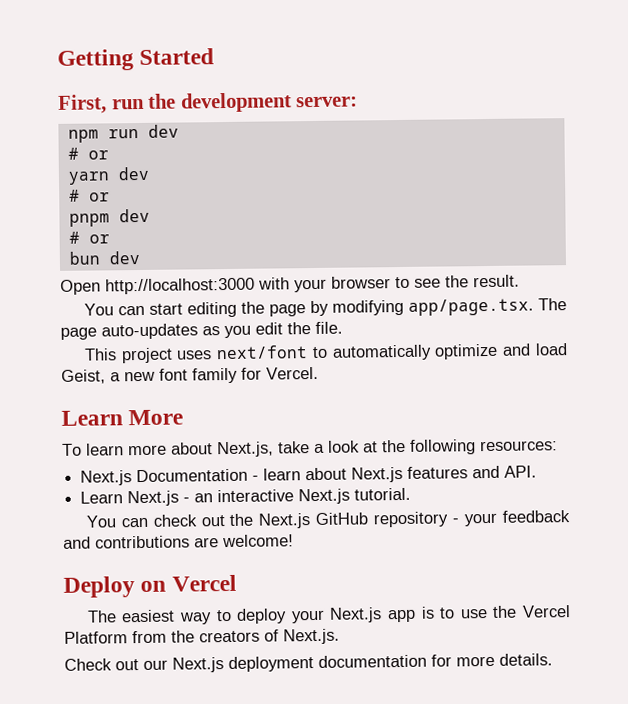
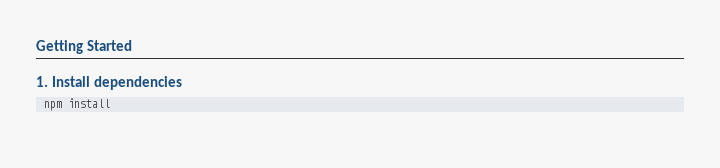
[58,92,359,114] [67,124,179,143] [67,147,109,160] [67,166,150,185] [68,189,110,202] [68,208,150,227] [68,231,110,244] [68,250,140,265] [60,274,520,295] [83,298,567,318] [60,321,343,340] [83,343,569,364] [61,366,319,384] [61,409,184,426] [62,439,558,458] [80,465,538,486] [80,487,412,507] [85,510,571,529] [63,534,294,549] [63,574,237,598] [86,605,571,625] [64,628,340,645] [64,653,553,673] First, run the development server: // npm run dev // # or // yarn dev // # or // pnpm dev // # or // bun dev // Open http://localhost:3000 with your browser to see the result. // You can start editing the page by modifying app/page.tsx. The page auto-updates as you edit the file. // This project uses next/font to automatically optimize and load Geist, a new font family for Vercel. // Learn More // To learn more about Next.js, take a look at the following resources: // Next.js Documentation - learn about Next.js features and API. // Learn Next.js - an interactive Next.js tutorial. // You can check out the Next.js GitHub repository - your feedback and contributions are welcome! // Deploy on Vercel // The easiest way to deploy your Next.js app is to use the Vercel Platform from the creators of Next.js. // Check out our Next.js deployment documentation for more details. -> [36,76,182,90] [43,98,110,111] 1. Install dependencies // npm install

